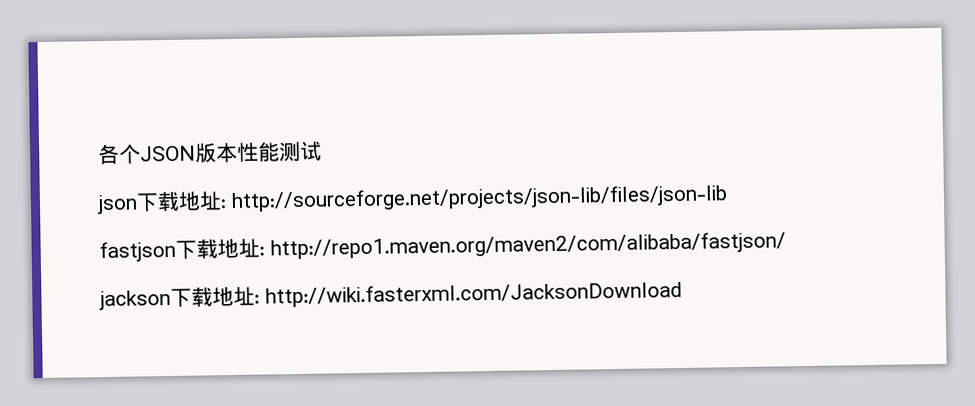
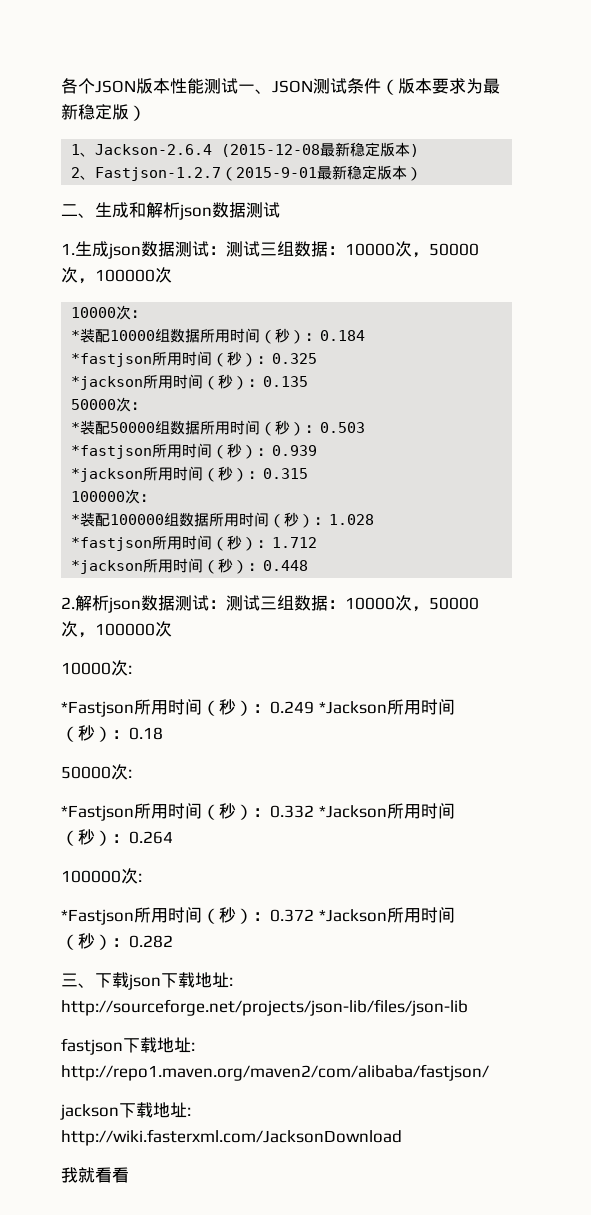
(322, 151) // -> [238,78,500,95] [61,104,146,121] [71,142,420,157] [71,165,423,181] [61,202,280,220] [61,241,479,259] [61,267,172,284] [71,305,147,320] [71,328,366,344] [71,351,318,367] [71,374,309,390] [71,397,147,412] [71,420,366,436] [71,443,318,459] [71,466,309,482] [71,489,156,504] [71,512,375,528] [71,535,318,551] [71,558,309,574] [61,595,479,613] [61,621,172,638] [61,660,132,676] [61,699,455,717] [61,725,163,742] [61,764,132,780] [61,803,455,821] [61,829,173,846] [61,868,142,884] [61,907,455,925] [61,933,173,950] [61,972,129,988] 一、JSON测试条件（版本要求为最新稳定版） // 1、Jackson-2.6.4 (2015-12-08最新稳定版本) // 2、Fastjson-1.2.7（2015-9-01最新稳定版本） // 二、生成和解析json数据测试 // 1.生成json数据测试：测试三组数据：10000次，50000次，100000次 // 10000次： // *装配10000组数据所用时间（秒）：0.184 // *fastjson所用时间（秒）：0.325 // *jackson所用时间（秒）：0.135 // 50000次： // *装配50000组数据所用时间（秒）：0.503 // *fastjson所用时间（秒）：0.939 // *jackson所用时间（秒）：0.315 // 100000次： // *装配100000组数据所用时间（秒）：1.028 // *fastjson所用时间（秒）：1.712 // *jackson所用时间（秒）：0.448 // 2.解析json数据测试：测试三组数据：10000次，50000次，100000次 // 10000次: // *Fastjson所用时间（秒）：0.249 *Jackson所用时间（秒）：0.18 // 50000次: // *Fastjson所用时间（秒）：0.332 *Jackson所用时间（秒）：0.264 // 100000次: // *Fastjson所用时间（秒）：0.372 *Jackson所用时间（秒）：0.282 // 三、下载
(683, 294) none -> [61,1167,129,1183] // 我就看看

